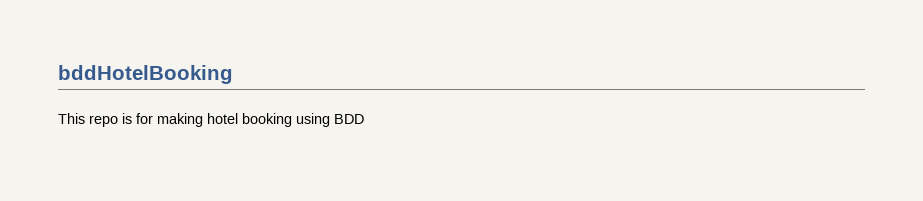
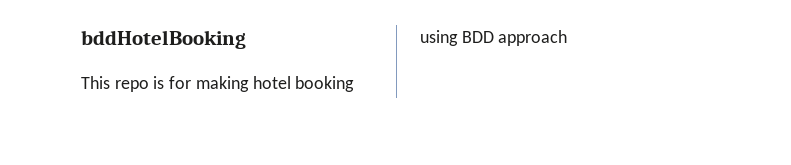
(364, 119) none -> [498,30,568,46] approach

